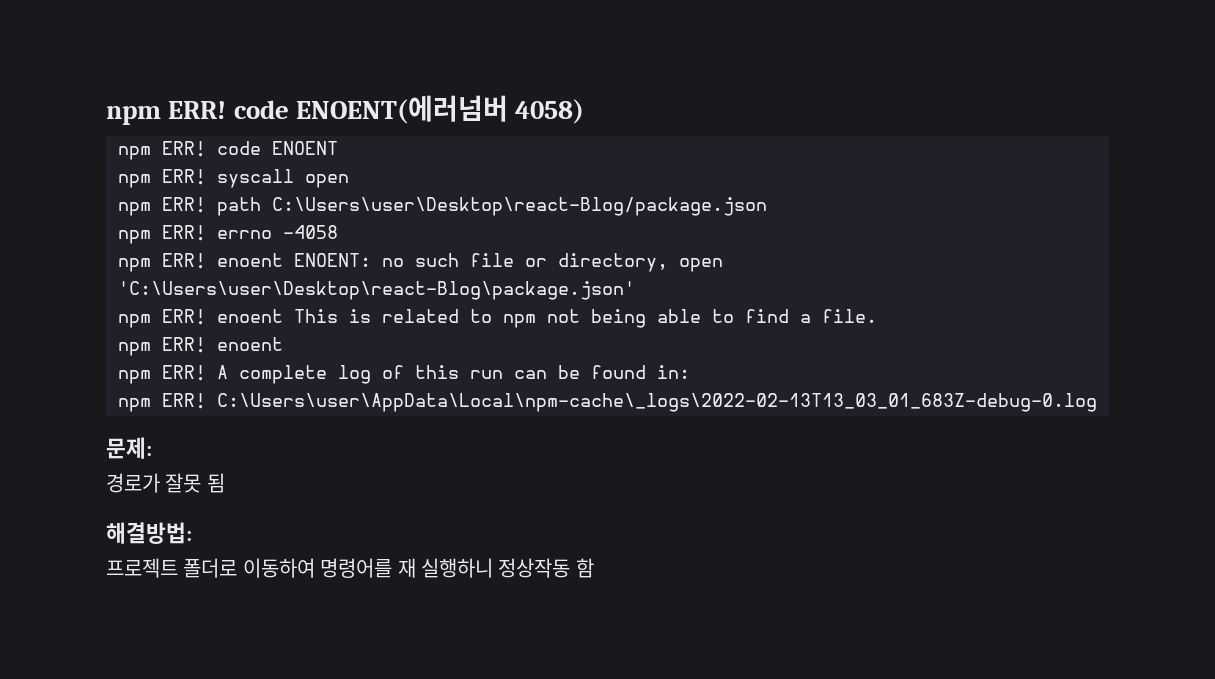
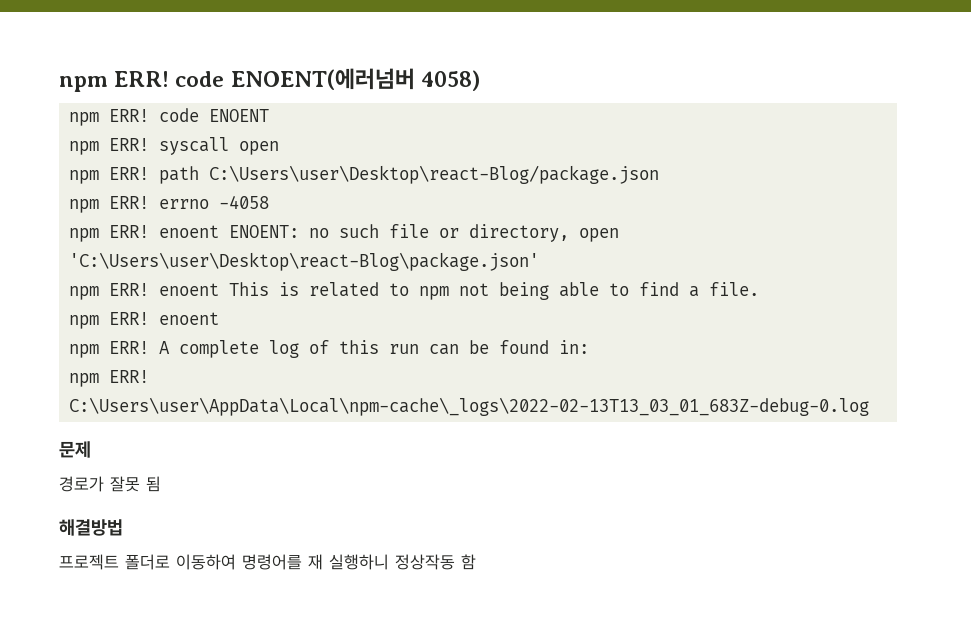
[106,437,152,459] 문제: -> [59,441,91,458] 문제
[106,522,192,544] 해결방법: -> [59,519,123,536] 해결방법

